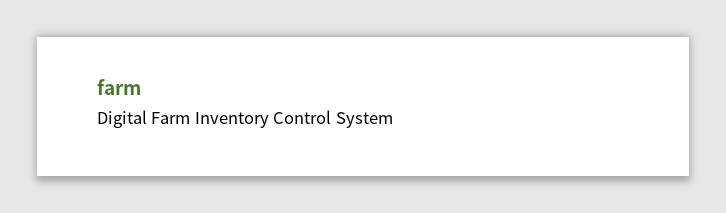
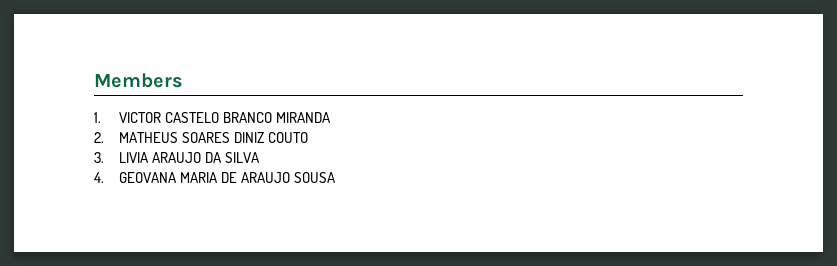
[97,79,141,95] [97,110,393,128] farm // Digital Farm Inventory Control System -> [94,73,183,88] [94,112,331,123] [94,132,309,143] [94,152,260,163] [94,172,336,183] Members // 1. VICTOR CASTELO BRANCO MIRANDA // 2. MATHEUS SOARES DINIZ COUTO // 3. LIVIA ARAUJO DA SILVA // 4. GEOVANA MARIA DE ARAUJO SOUSA

